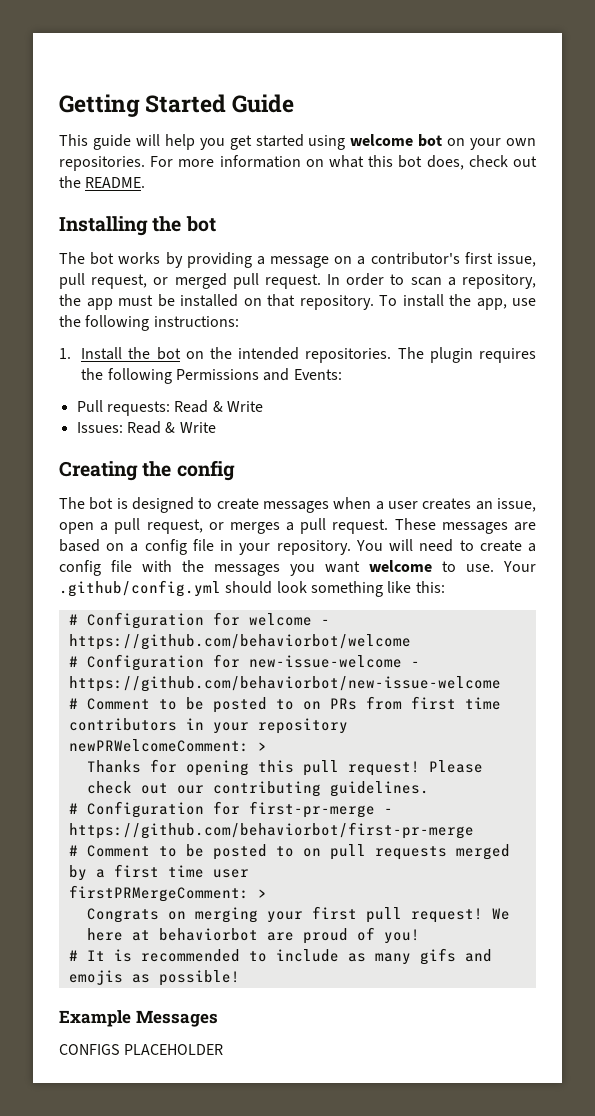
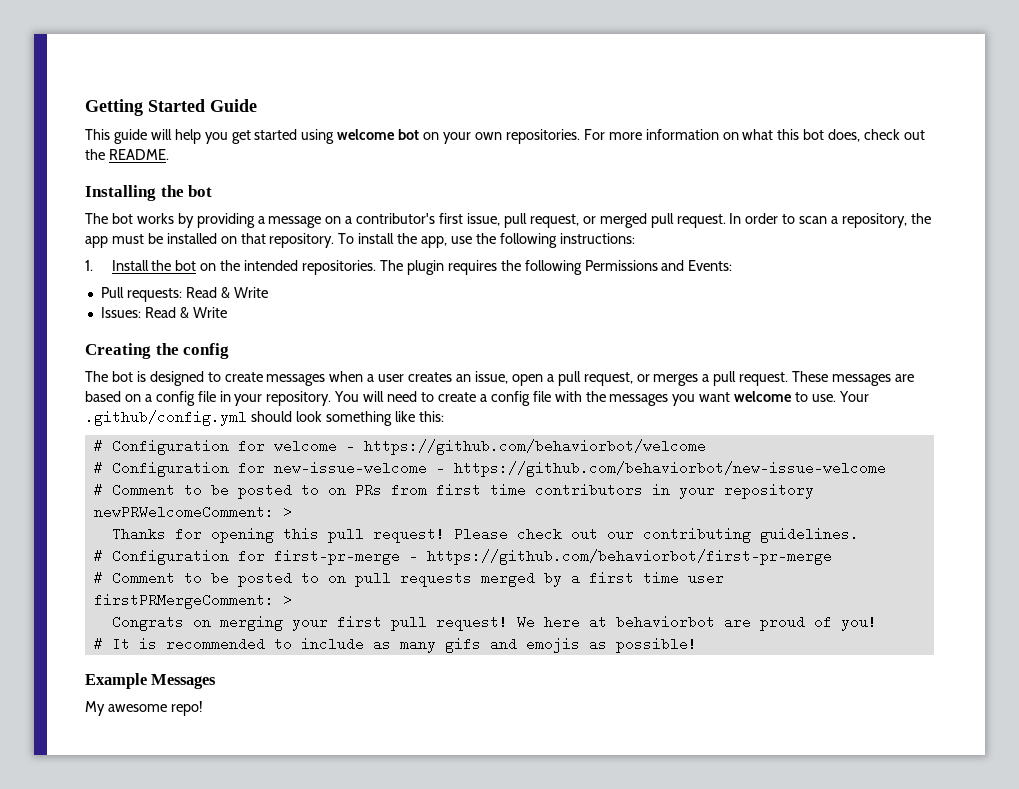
[59,1044,224,1055] CONFIGS PLACEHOLDER -> [85,701,203,716] My awesome repo!

